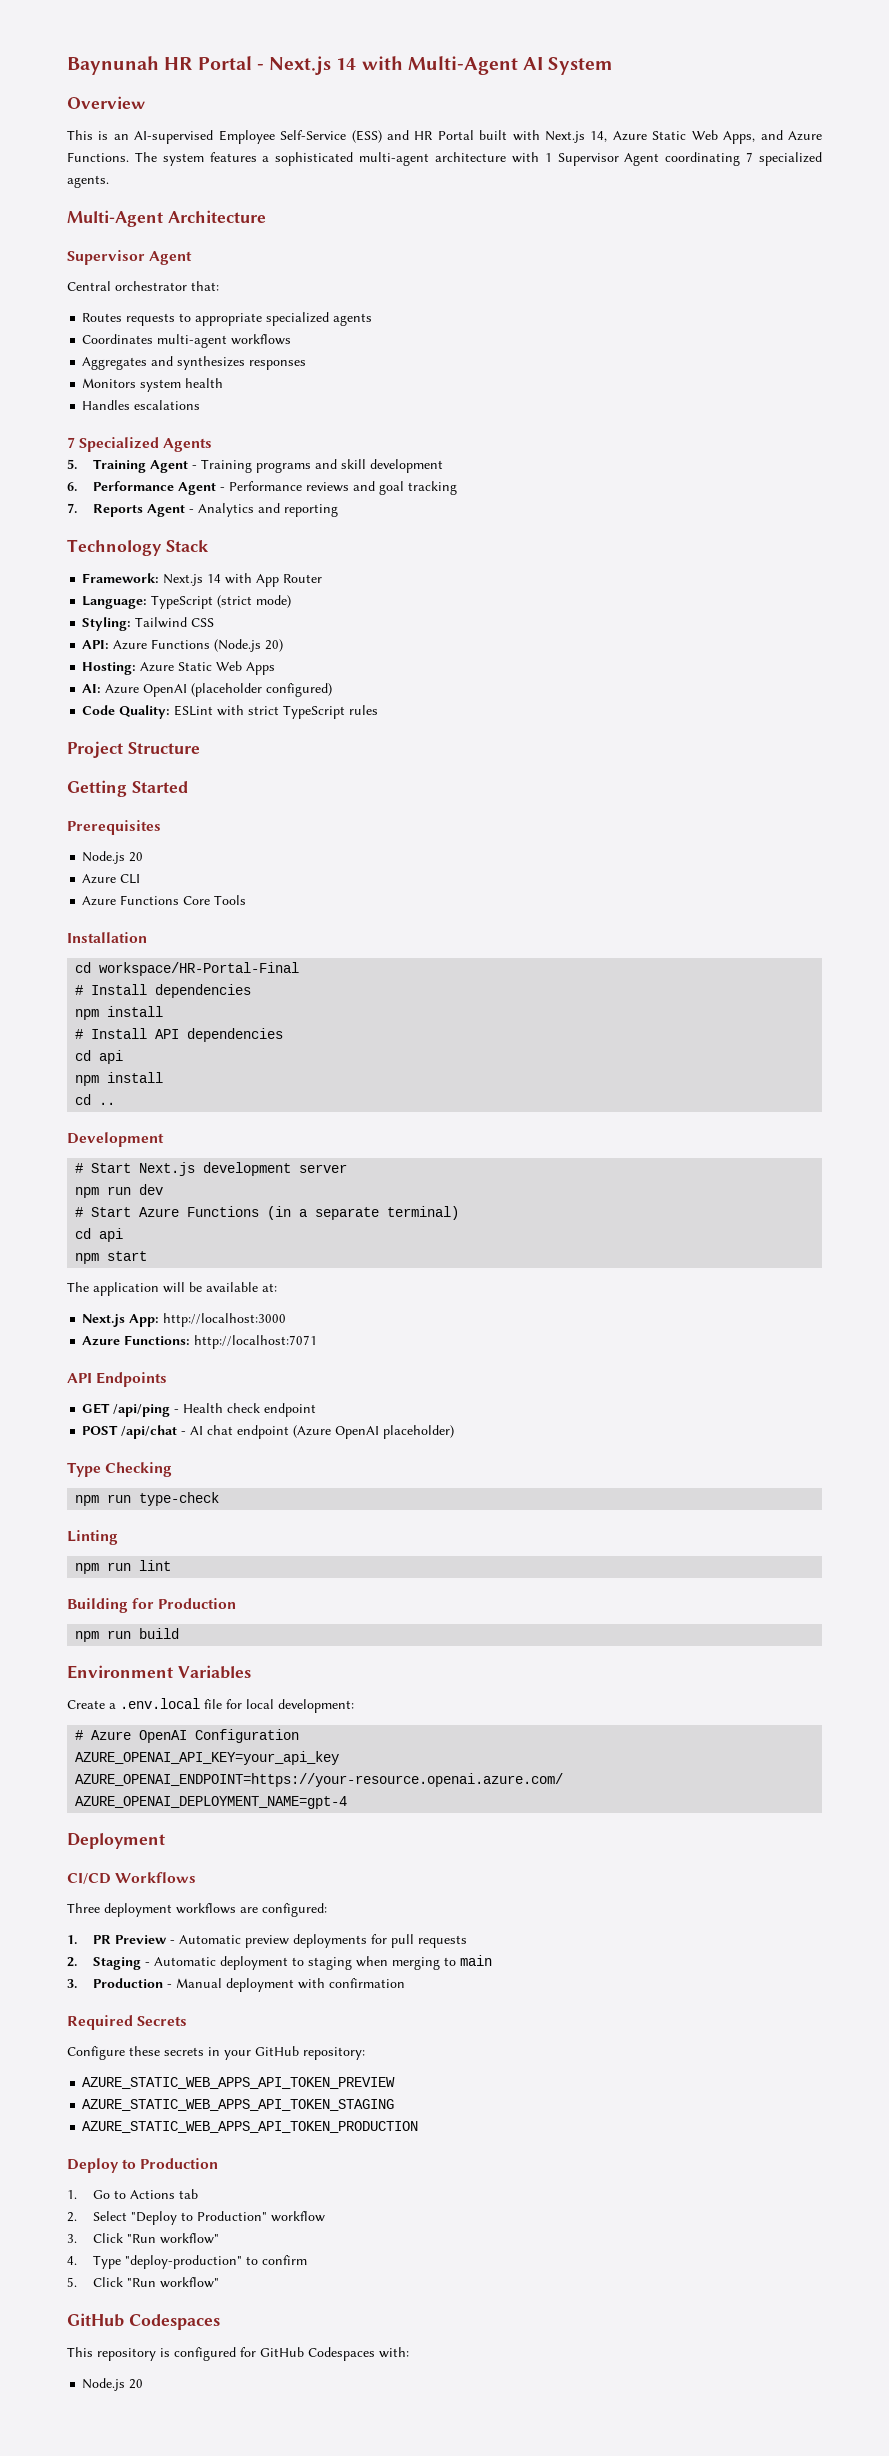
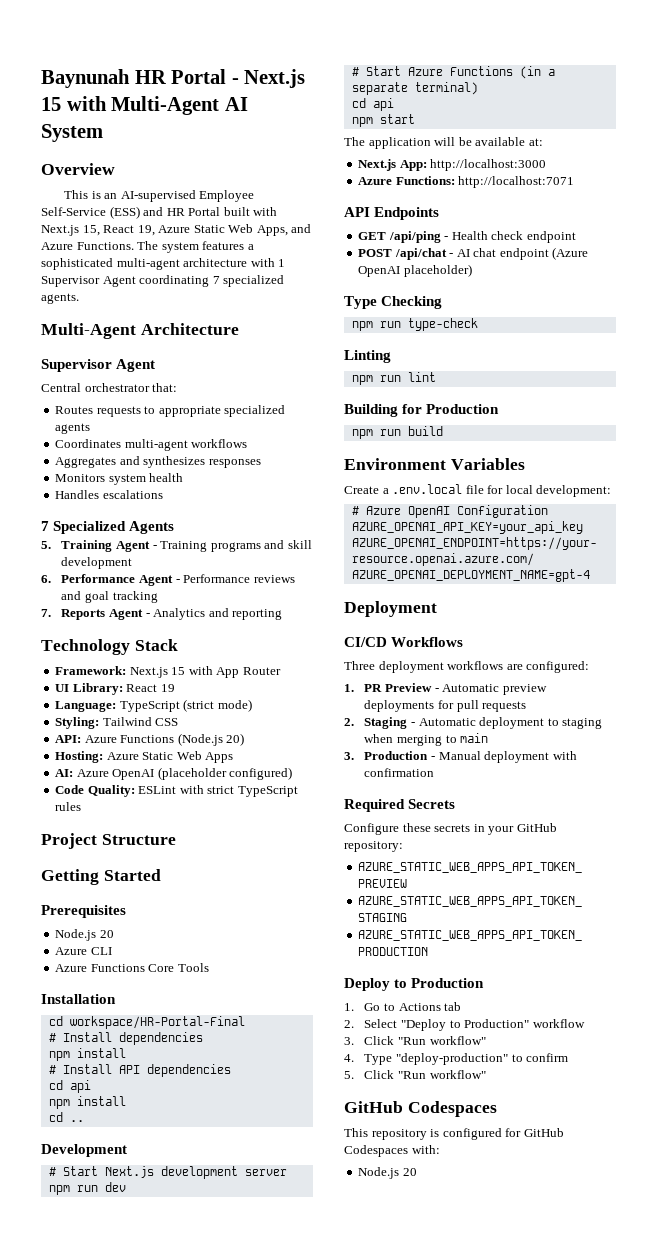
[336,58,357,70] 14 -> [41,97,61,111] 15
[590,131,608,142] 14, -> [82,225,155,236] 15, React 19,
[207,574,222,583] 14 -> [171,667,186,675] 15
(323, 578) none -> [55,683,175,695] // UI Library: React 19

